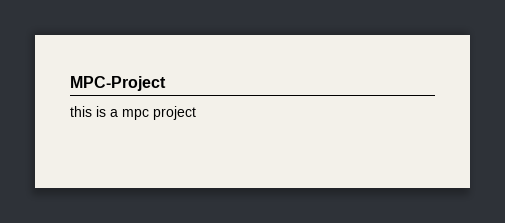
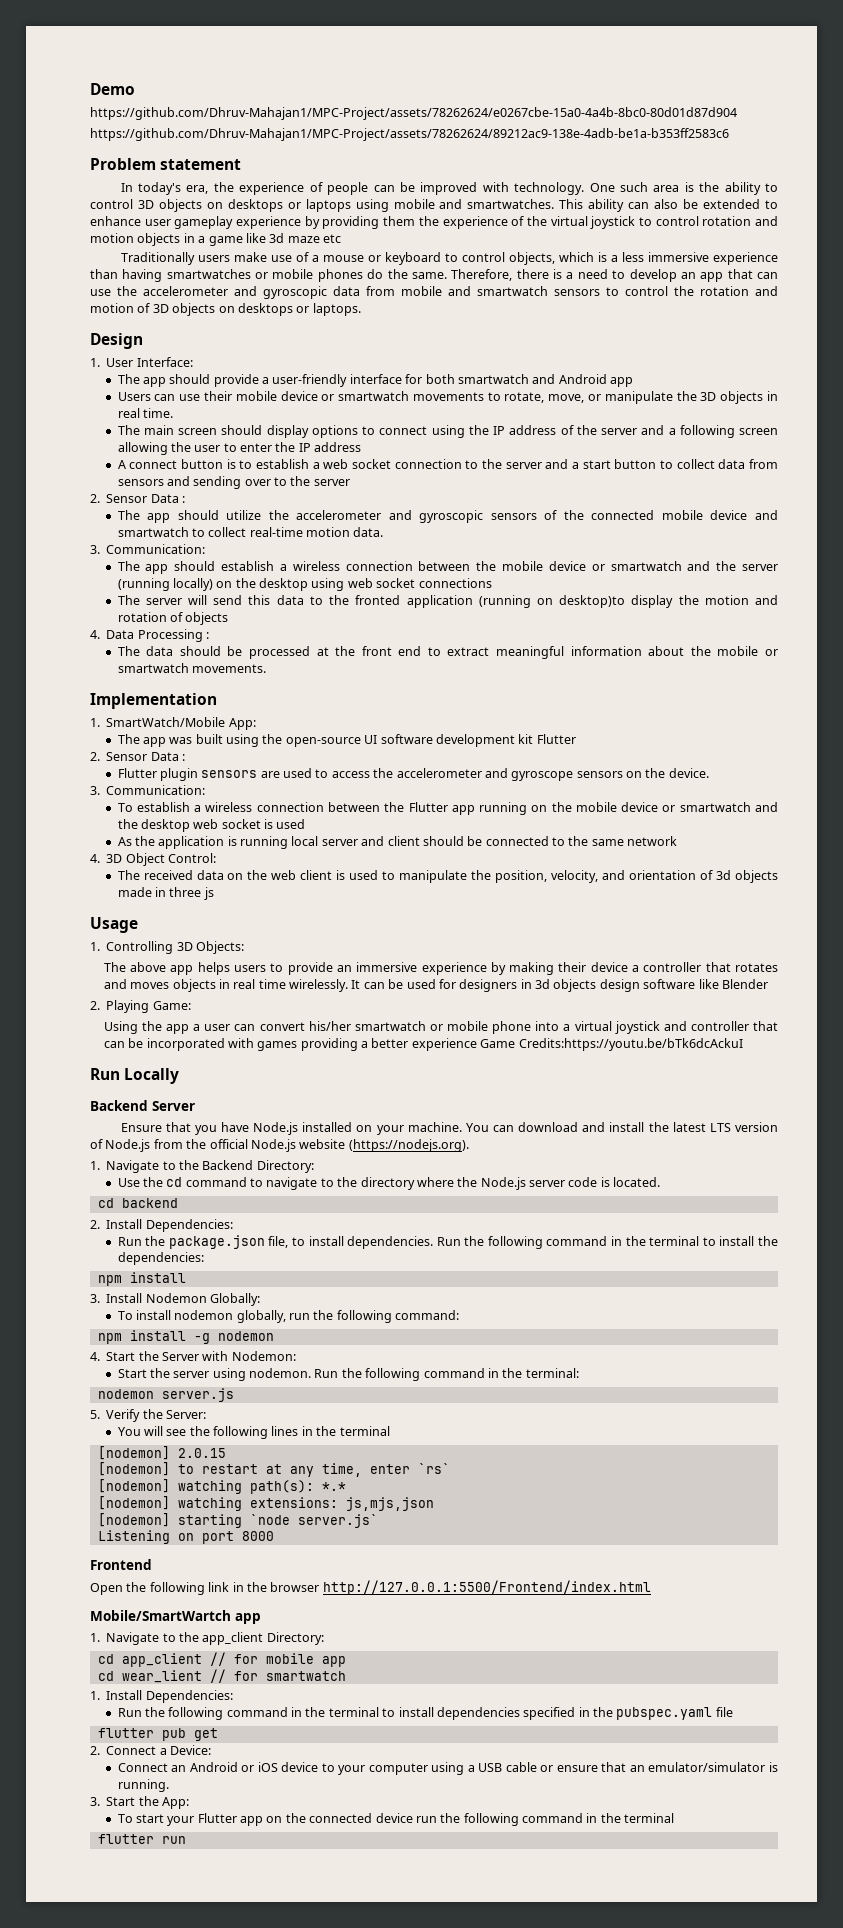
[70,76,166,91] [70,106,196,120] MPC-Project // this is a mpc project -> [90,83,135,95] [90,107,737,120] [90,128,729,141] [90,158,242,170] [120,182,779,195] [90,199,779,212] [90,216,778,229] [90,233,341,246] [120,252,779,265] [90,269,778,282] [90,286,778,299] [90,303,361,316] [90,333,143,349] [90,357,193,367] [117,374,634,387] [117,391,778,404] [117,408,173,418] [117,425,778,438] [117,442,362,455] [117,459,779,469] [117,476,350,489] [90,494,185,503] [117,510,778,523] [117,527,384,537] [90,544,206,554] [117,561,779,574] [117,578,492,591] [117,595,778,608] [117,612,229,625] [90,629,209,642] [117,646,778,659] [117,663,266,673] [90,693,217,709] [90,717,256,730] [117,734,576,747] [90,752,185,761] [117,768,709,781] [90,785,206,795] [117,802,778,815] [117,819,306,832] [117,836,678,849] [90,853,216,866] [117,870,778,883] [117,887,214,900] [90,917,138,933] [90,941,244,954] [103,962,779,975] [103,979,768,992] [90,1000,191,1013] [103,1021,778,1034] [103,1038,743,1051] [90,1068,180,1084] [90,1100,195,1111] [120,1122,779,1135] [90,1139,469,1152] [90,1160,314,1173] [117,1177,661,1190] [97,1198,178,1208] [90,1219,233,1232] [117,1235,778,1249] [117,1252,204,1265] [97,1272,186,1286] [90,1293,260,1306] [117,1310,460,1323] [97,1330,274,1344] [90,1351,296,1361] [117,1368,579,1381] [97,1388,234,1402] [90,1409,206,1422] [117,1426,390,1439] [97,1446,226,1460] [97,1462,450,1477] [97,1479,346,1494] [97,1496,434,1511] [97,1513,378,1528] [97,1530,274,1544] [90,1559,152,1570] [90,1580,651,1595] [90,1610,261,1624] [90,1632,324,1645] [97,1652,346,1667] [97,1669,346,1683] [90,1690,233,1703] [117,1707,733,1720] [97,1728,218,1741] [90,1745,211,1755] [117,1762,779,1775] [117,1779,169,1792] [90,1796,189,1809] [117,1813,675,1826] [97,1834,186,1844] Demo // https://github.com/Dhruv-Mahajan1/MPC-Project/assets/78262624/e0267cbe-15a0-4a4b-8bc0-80d01d87d904 // https://github.com/Dhruv-Mahajan1/MPC-Project/assets/78262624/89212ac9-138e-4adb-be1a-b353ff2583c6 // Problem statement // In today's era, the experience of people can be improved with technology. One such area is the ability to control 3D objects on desktops or laptops using mobile and smartwatches. This ability can also be extended to enhance user gameplay experience by providing them the experience of the virtual joystick to control rotation and motion objects in a game like 3d maze etc // Traditionally users make use of a mouse or keyboard to control objects, which is a less immersive experience than having smartwatches or mobile phones do the same. Therefore, there is a need to develop an app that can use the accelerometer and gyroscopic data from mobile and smartwatch sensors to control the rotation and motion of 3D objects on desktops or laptops. // Design // 1. User Interface: // The app should provide a user-friendly interface for both smartwatch and Android app // Users can use their mobile device or smartwatch movements to rotate, move, or manipulate the 3D objects in real time. // The main screen should display options to connect using the IP address of the server and a following screen allowing the user to enter the IP address // A connect button is to establish a web socket connection to the server and a start button to collect data from sensors and sending over to the server // 2. Sensor Data : // The app should utilize the accelerometer and gyroscopic sensors of the connected mobile device and smartwatch to collect real-time motion data. // 3. Communication: // The app should establish a wireless connection between the mobile device or smartwatch and the server (running locally) on the desktop using web socket connections // The server will send this data to the fronted application (running on desktop)to display the motion and rotation of objects // 4. Data Processing : // The data should be processed at the front end to extract meaningful information about the mobile or smartwatch movements. // Implementation // 1. SmartWatch/Mobile App: // The app was built using the open-source UI software development kit Flutter // 2. Sensor Data : // Flutter plugin sensors are used to access the accelerometer and gyroscope sensors on the device. // 3. Communication: // To establish a wireless connection between the Flutter app running on the mobile device or smartwatch and the desktop web socket is used // As the application is running local server and client should be connected to the same network // 4. 3D Object Control: // The received data on the web client is used to manipulate the position, velocity, and orientation of 3d objects made in three js // Usage // 1. Controlling 3D Objects: // The above app helps users to provide an immersive experience by making their device a controller that rotates and moves objects in real time wirelessly. It can be used for designers in 3d objects design software like Blender // 2. Playing Game: // Using the app a user can convert his/her smartwatch or mobile phone into a virtual joystick and controller that can be incorporated with games providing a better experience Game Credits:https://youtu.be/bTk6dcAckuI // Run Locally // Backend Server // Ensure that you have Node.js installed on your machine. You can download and install the latest LTS version of Node.js from the official Node.js website (https://nodejs.org). // 1. Navigate to the Backend Directory: // Use the cd command to navigate to the directory where the Node.js server code is located. // cd backend // 2. Install Dependencies: // Run the package.json file, to install dependencies. Run the following command in the terminal to install the dependencies: // npm install // 3. Install Nodemon Globally: // To install nodemon globally, run the following command: // npm install -g nodemon // 4. Start the Server with Nodemon: // Start the server using nodemon. Run the following command in the terminal: // nodemon server.js // 5. Verify the Server: // You will see the following lines in the terminal // [nodemon] 2.0.15 // [nodemon] to restart at any time, enter `rs` // [nodemon] watching path(s): *.* // [nodemon] watching extensions: js,mjs,json // [nodemon] starting `node server.js` // Listening on port 8000 // Frontend // Open the following link in the browser http://127.0.0.1:5500/Frontend/index.html // Mobile/SmartWartch app // 1. Navigate to the app_client Directory: // cd app_client // for mobile app // cd wear_lient // for smartwatch // 1. Install Dependencies: // Run the following command in the terminal to install dependencies specified in the pubspec.yaml file // flutter pub get // 2. Connect a Device: // Connect an Android or iOS device to your computer using a USB cable or ensure that an emulator/simulator is running. // 3. Start the App: // To start your Flutter app on the connected device run the following command in the terminal // flutter run

